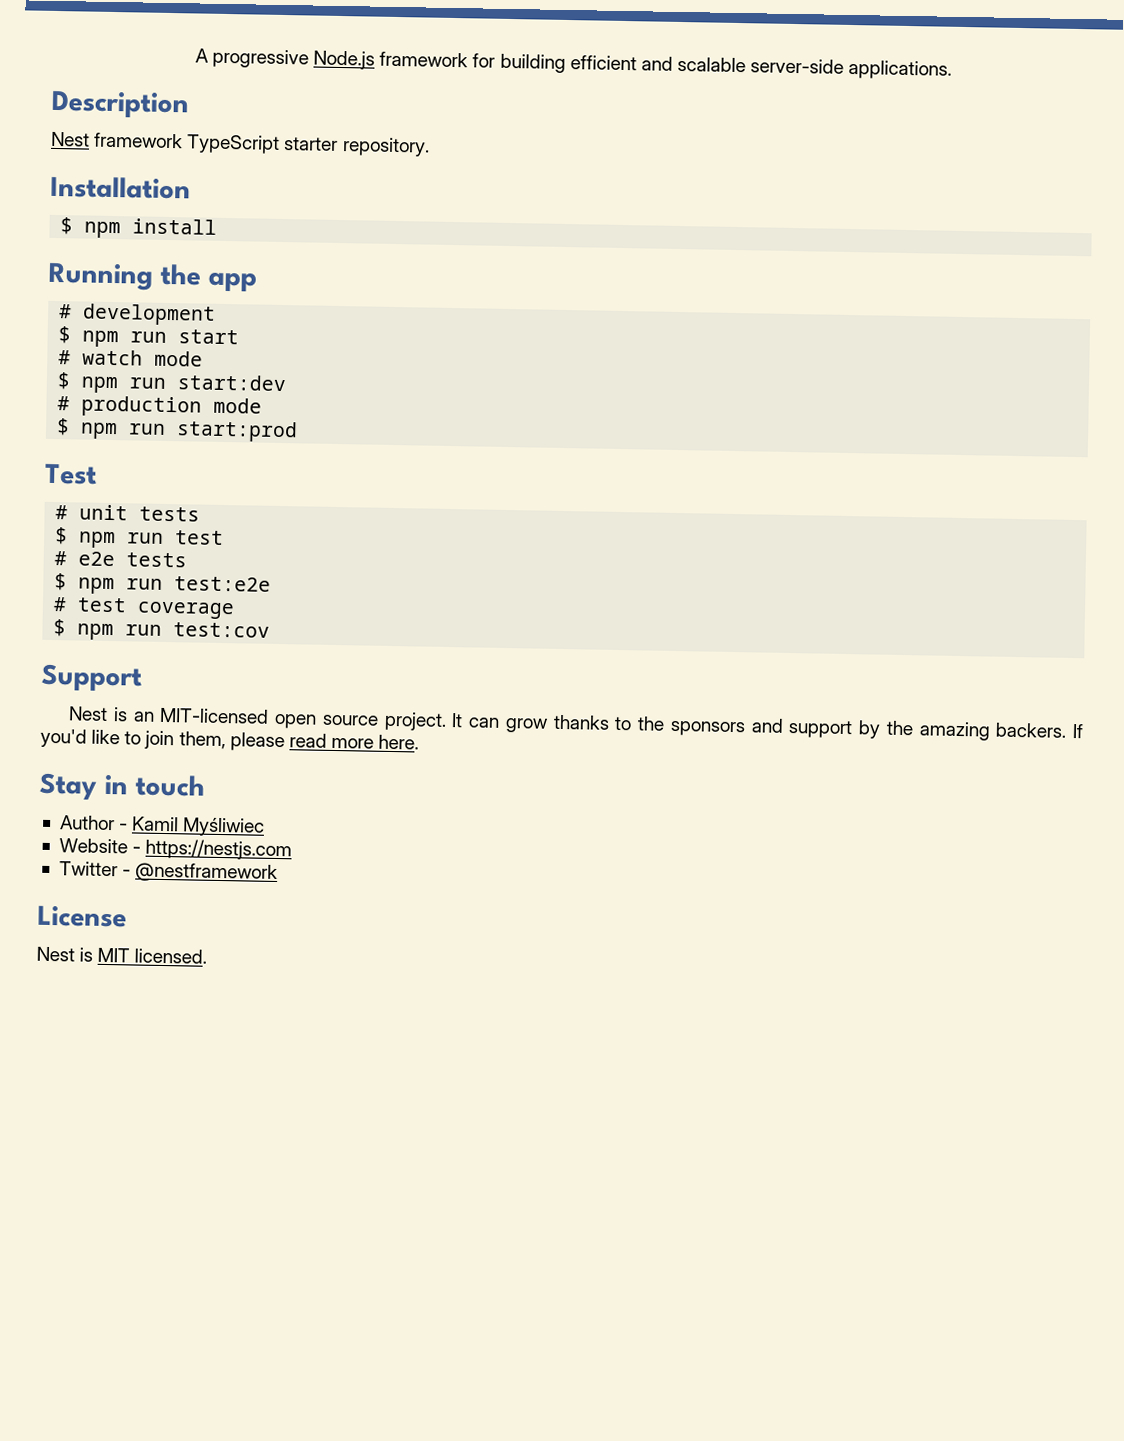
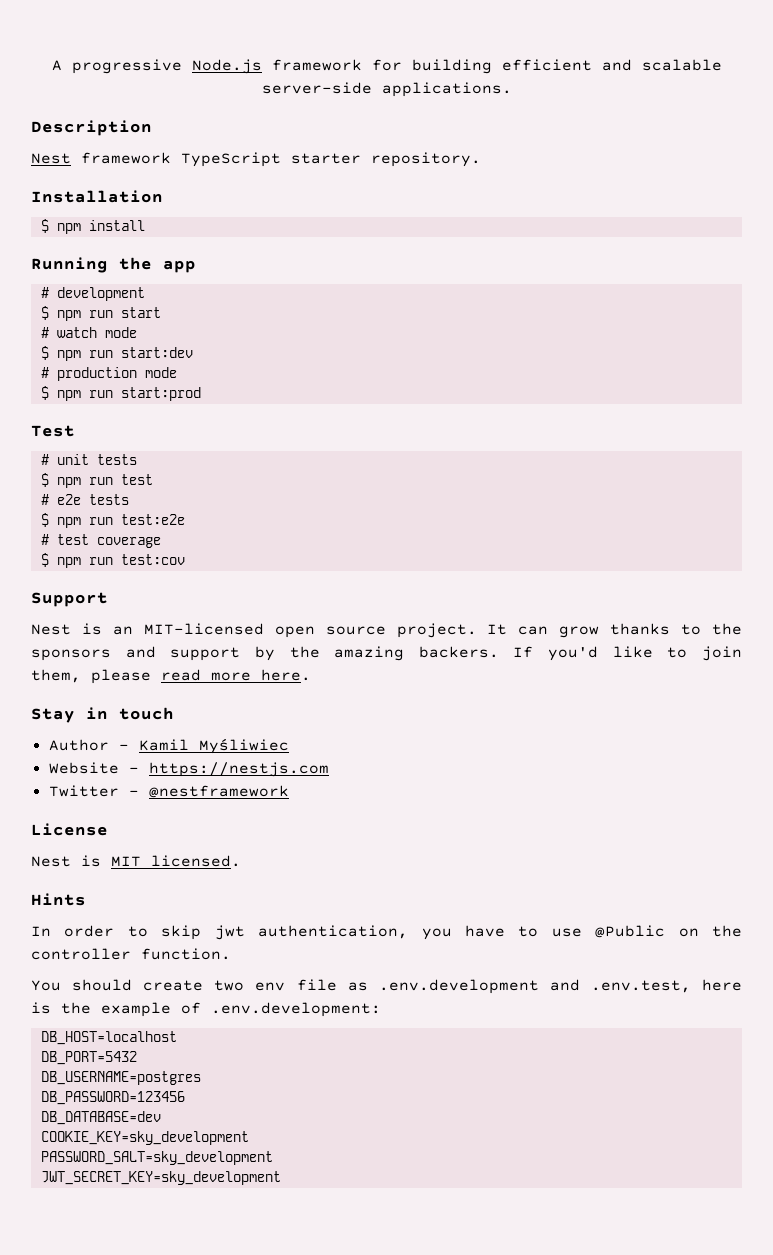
(208, 956) none -> [31,893,86,906] [31,925,742,940] [31,948,231,960] [31,979,743,994] [31,1002,381,1017] [40,1031,177,1045] [40,1051,137,1065] [40,1071,201,1085] [40,1091,185,1105] [40,1111,161,1125] [40,1131,249,1145] [40,1151,273,1165] [40,1171,281,1185] // Hints // In order to skip jwt authentication, you have to use @Public on the controller function. // You should create two env file as .env.development and .env.test, here is the example of .env.development: // DB_HOST=localhost // DB_PORT=5432 // DB_USERNAME=postgres // DB_PASSWORD=123456 // DB_DATABASE=dev // COOKIE_KEY=sky_development // PASSWORD_SALT=sky_development // JWT_SECRET_KEY=sky_development

